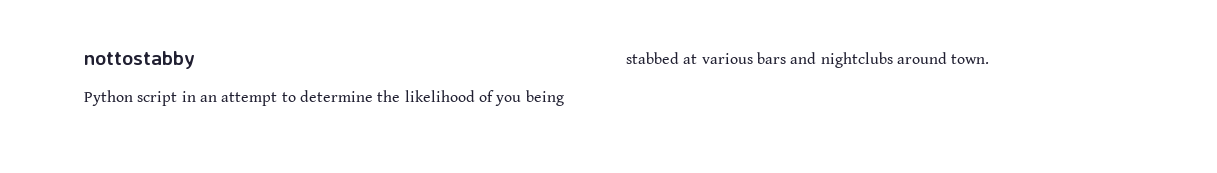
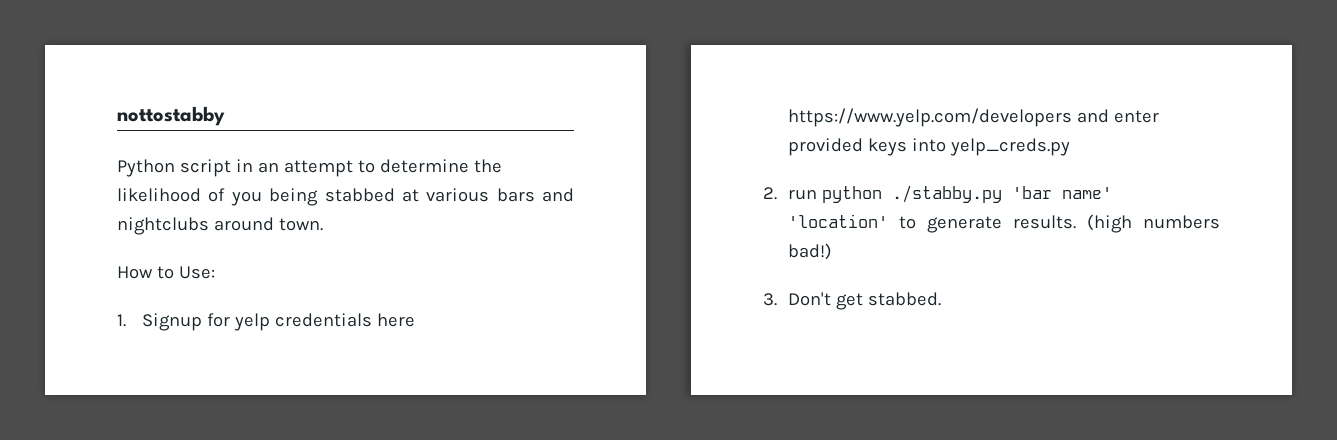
(990, 59) none -> [117,266,215,279] [117,313,416,331] [788,108,1160,127] [788,138,1071,156] [763,185,1113,203] [788,214,1220,233] [788,243,833,260] [763,292,942,310] // How to Use: // 1. Signup for yelp credentials here https://www.yelp.com/developers and enter provided keys into yelp_creds.py // 2. run python ./stabby.py 'bar name' 'location' to generate results. (high numbers bad!) // 3. Don't get stabbed.

